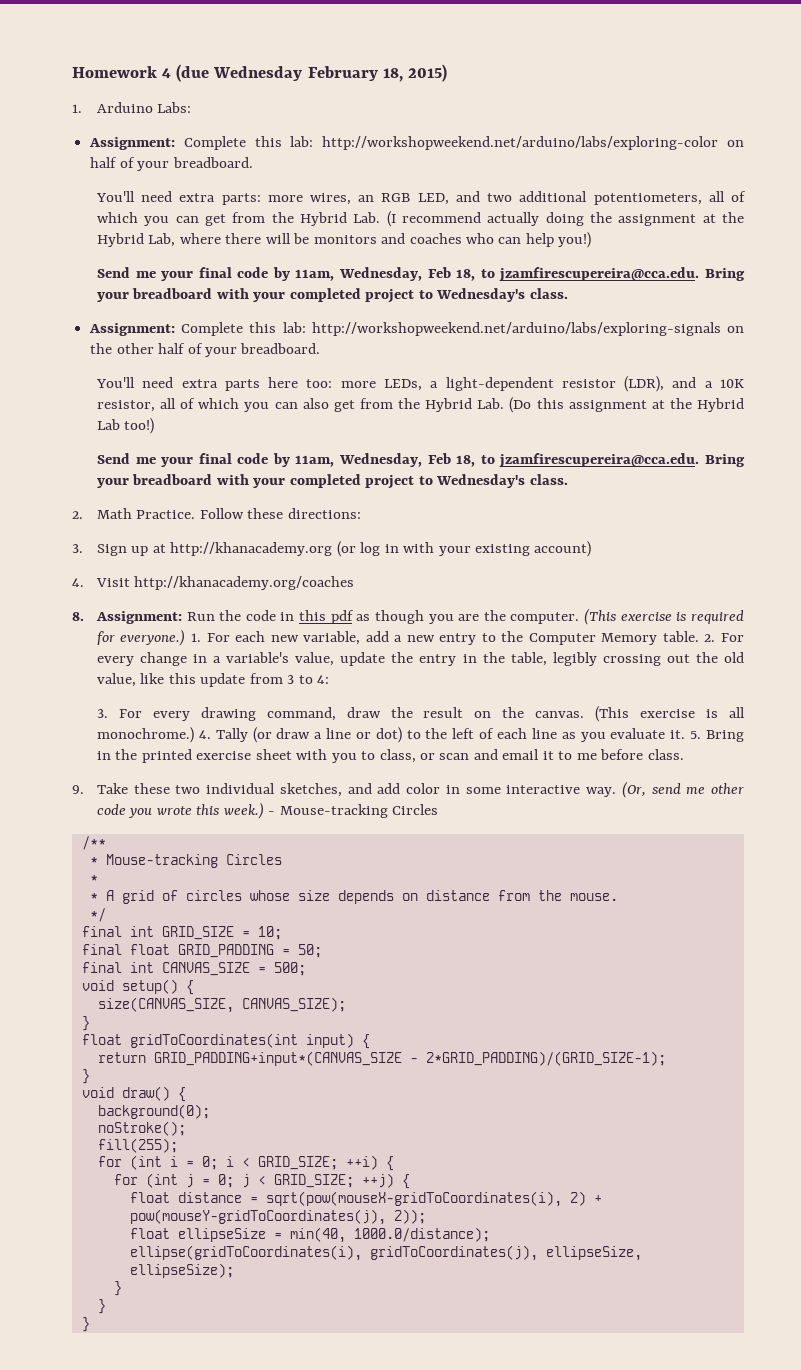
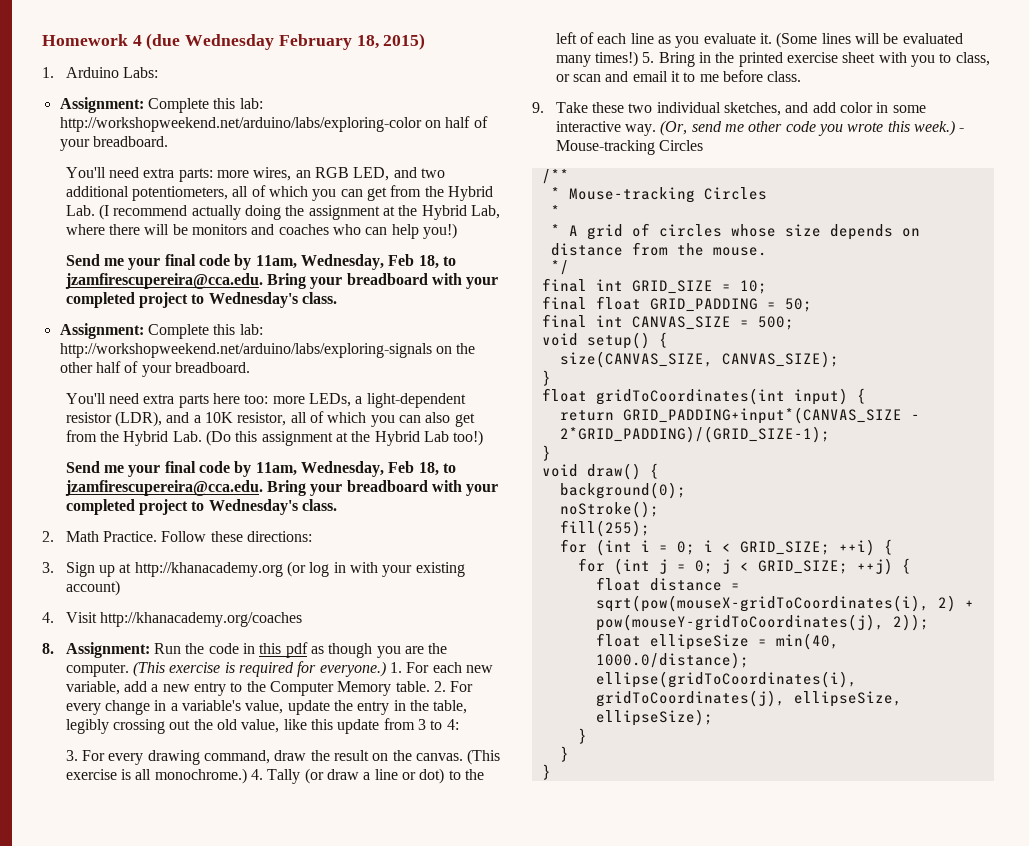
(686, 734) none -> [776,32,963,48] [555,51,639,67] (Some lines will be evaluated many times!)

